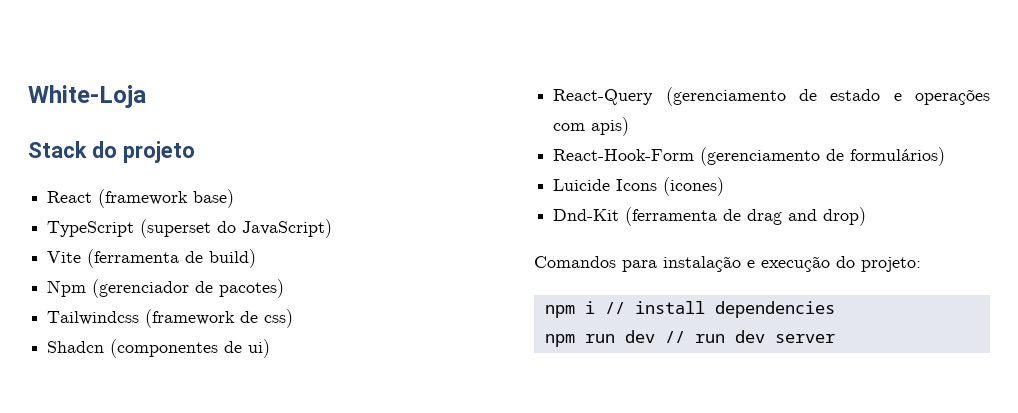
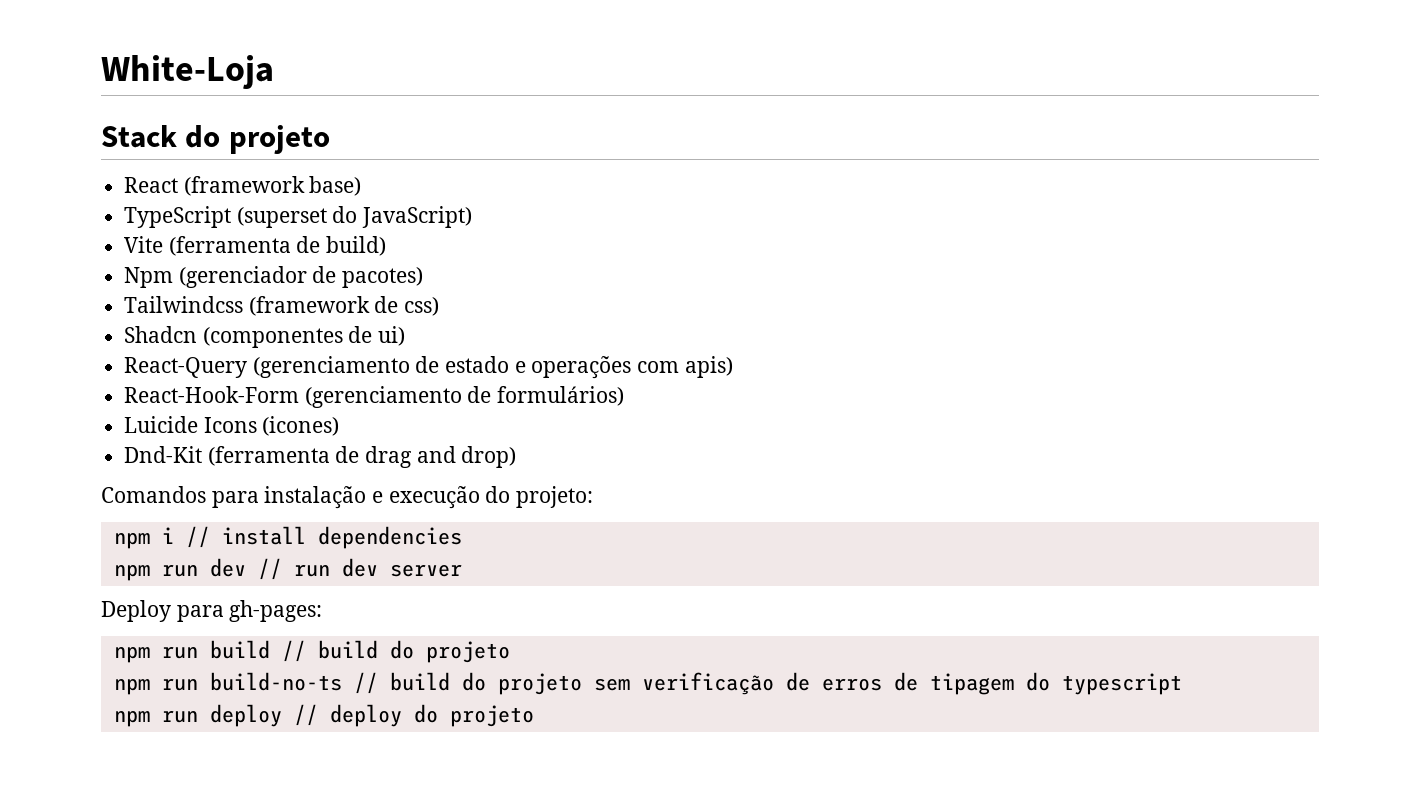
(835, 338) none -> [101,600,323,622] [113,640,510,663] [113,672,1182,695] [113,704,534,727] // Deploy para gh-pages: // npm run build // build do projeto // npm run build-no-ts // build do projeto sem verificação de erros de tipagem do typescript // npm run deploy // deploy do projeto

